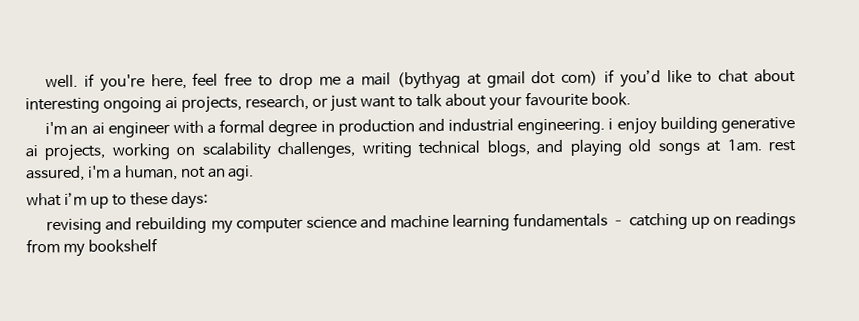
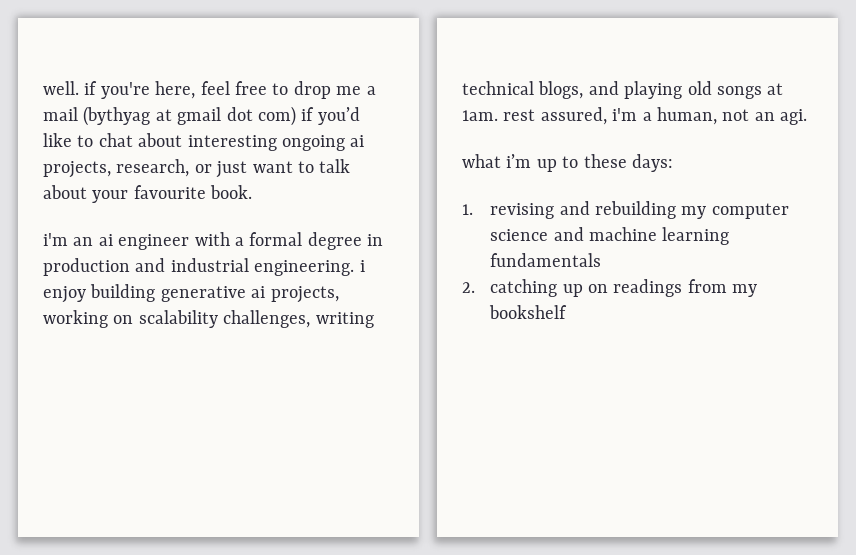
(208, 200) none -> [462,204,473,215] 1.
[611,219,626,226] – -> [462,282,475,293] // 2.

